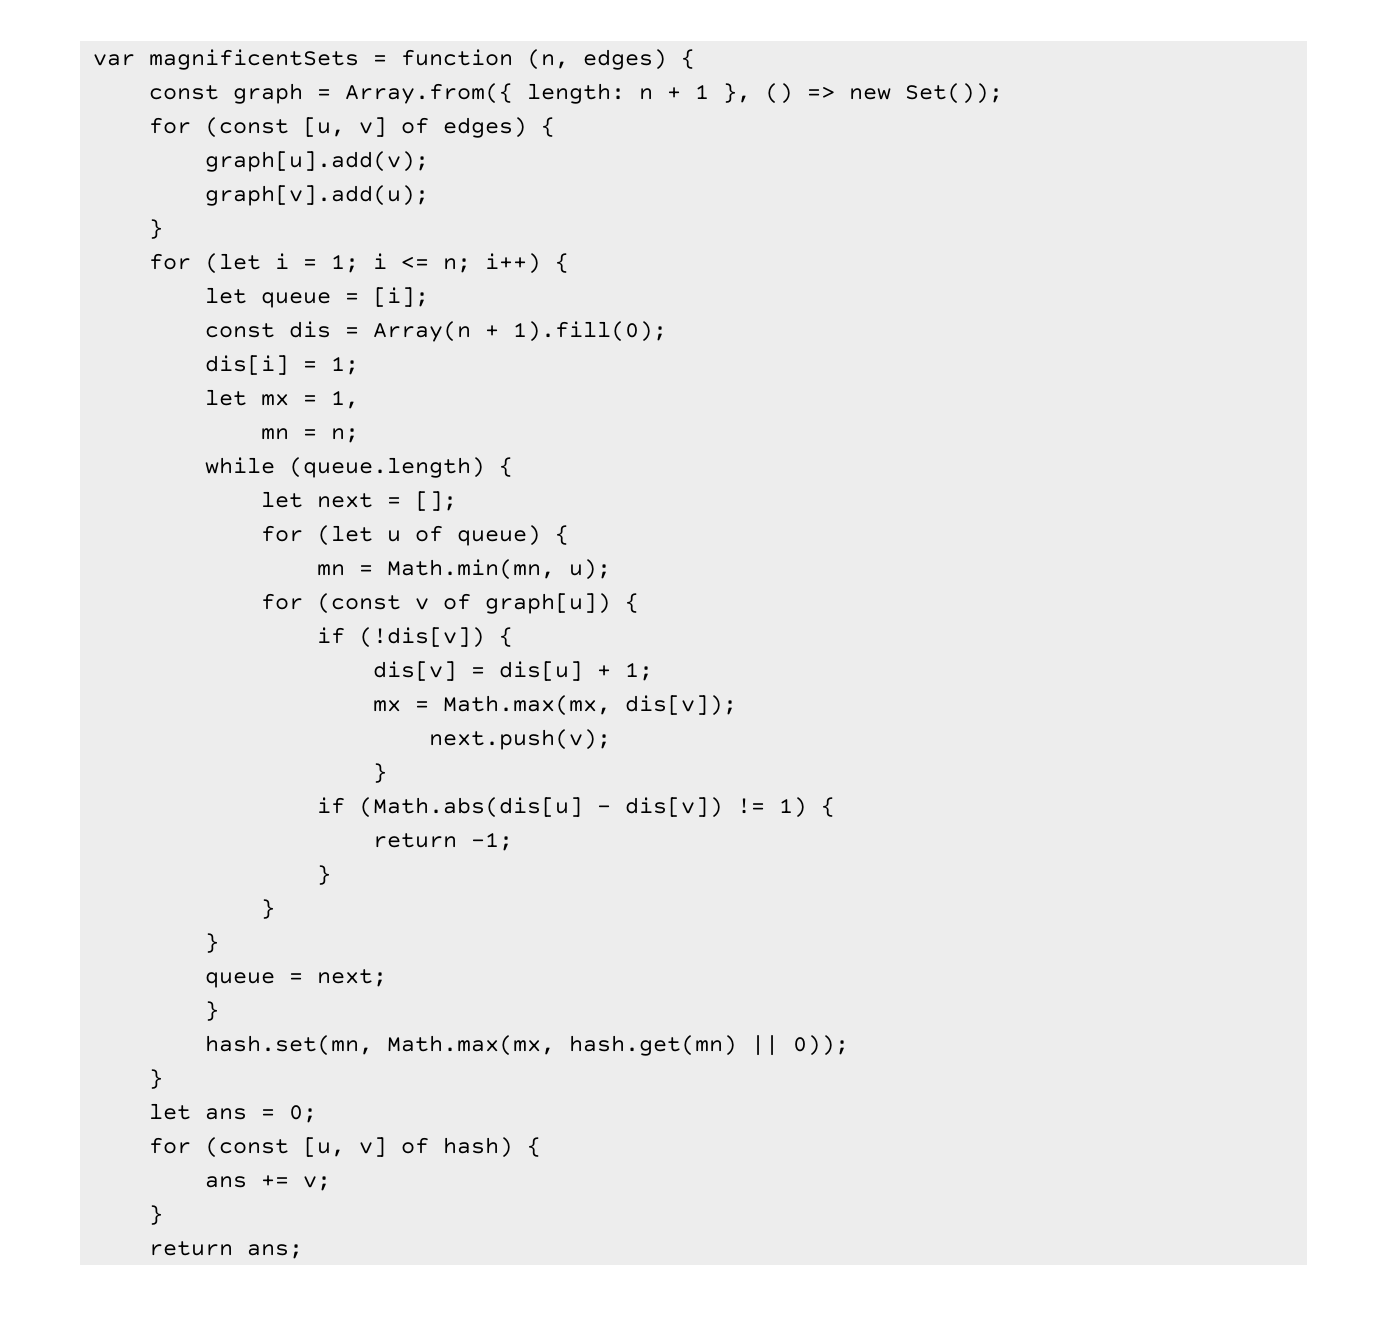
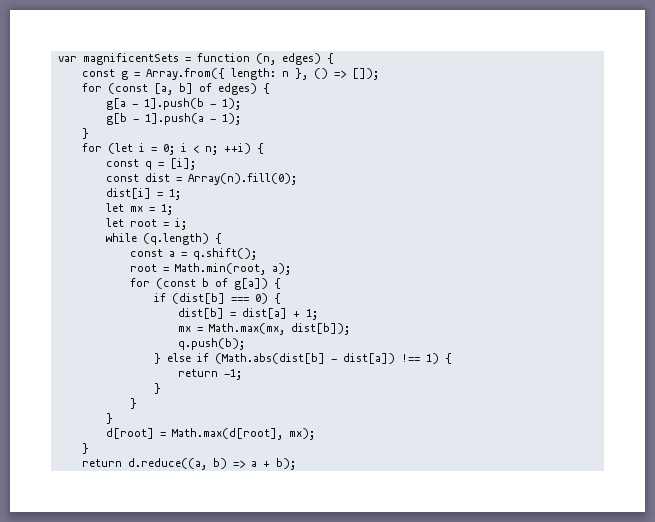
[232,83,303,104] graph -> [120,71,128,80] g
[666,84,709,99] + 1 -> (289, 74) none
[848,83,1003,104] [148,117,387,138] new Set()); // for (const [u, v] -> [351,68,379,80] [81,83,193,95] []); // for (const [a, b]
[204,151,429,172] [204,185,429,206] graph[u].add(v); // graph[v].add(u); -> [105,98,241,110] [105,113,241,125] g[a - 1].push(b - 1); // g[b - 1].push(a - 1);
[330,253,569,274] [204,287,331,308] 1; i <= n; i++) { // let queue -> [162,143,264,155] [105,159,152,170] 0; i < n; ++i) { // const q
[288,321,667,342] [204,355,289,375] dis = Array(n + 1).fill(0); // dis[i] -> [144,173,297,185] [105,188,151,199] dist = Array(n).fill(0); // dist[i]
[330,390,359,409] [260,428,359,443] 1, // mn = n; -> [160,204,173,215] [105,218,187,230] 1; // let root = i;
[288,457,513,478] [260,491,457,511] [260,525,569,546] [316,559,611,580] [260,593,611,614] (queue.length) { // let next = []; // for (let u of queue) { // mn = Math.min(mn, u); // for (const v of graph[u]) -> [142,233,222,245] [129,248,257,260] [129,263,291,275] [129,278,268,290] (q.length) { // const a = q.shift(); // root = Math.min(root, a); // for (const b of g[a])
[358,627,513,648] [372,661,583,681] (!dis[v]) { // dis[v] = dis[u] -> [171,293,281,304] [177,308,287,319] (dist[b] === 0) { // dist[b] = dist[a]
[624,695,737,716] [428,729,611,750] [372,763,387,783] [316,797,765,818] dis[v]); // next.push(v); // } // if (Math.abs(dis[u] - dis[v]) != -> [290,323,350,335] [177,338,245,350] [153,353,420,364] dist[b]); // q.push(b); // } else if (Math.abs(dist[b] - dist[a]) !==
[204,969,387,988] [204,1001,219,1021] [204,1035,849,1056] [148,1069,163,1089] [148,1103,317,1123] [148,1137,541,1158] [204,1175,331,1191] [148,1205,163,1225] [148,1241,303,1259] queue = next; // } // hash.set(mn, Math.max(mx, hash.get(mn) || 0)); // } // let ans = 0; // for (const [u, v] of hash) { // ans += v; // } // return ans; -> [105,428,315,440] [81,443,89,454] [81,458,296,470] d[root] = Math.max(d[root], mx); // } // return d.reduce((a, b) => a + b);

